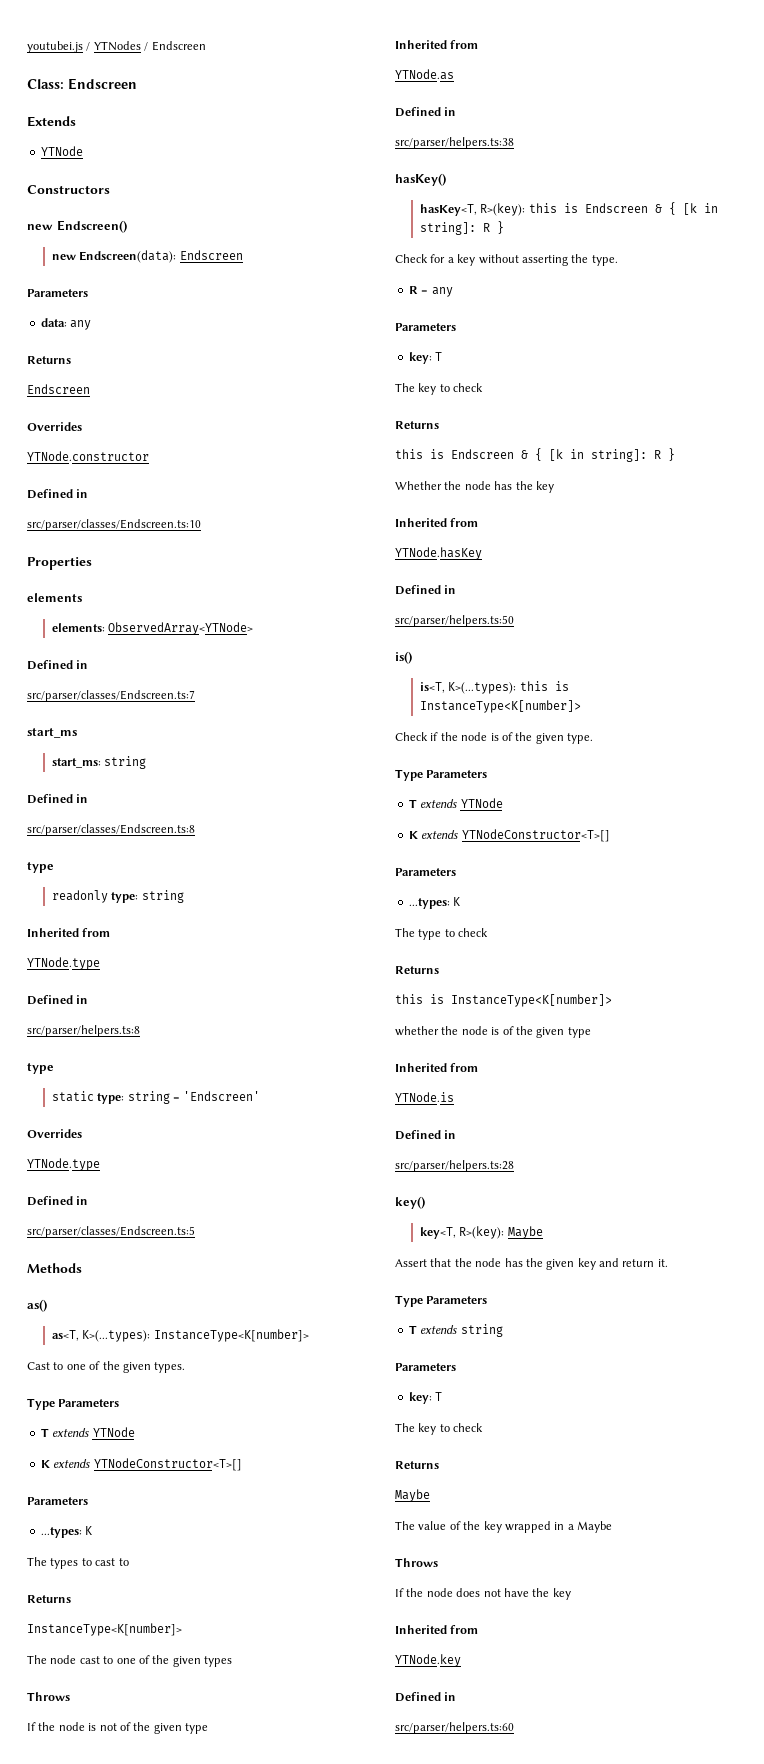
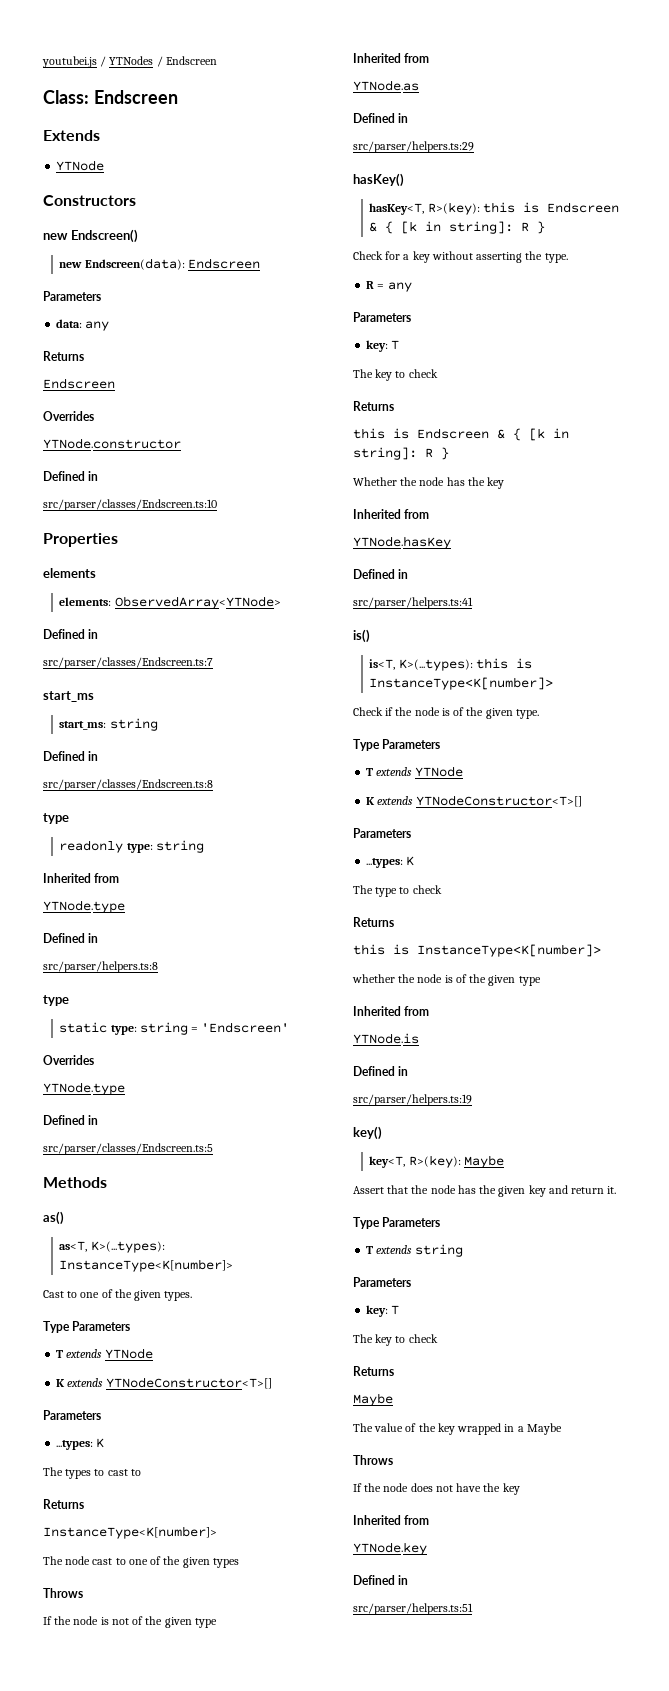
[395,137,514,149] src/parser/helpers.ts:38 -> [353,141,474,153] src/parser/helpers.ts:29
[395,615,514,627] src/parser/helpers.ts:50 -> [353,597,473,609] src/parser/helpers.ts:41
[395,1160,514,1172] src/parser/helpers.ts:28 -> [353,1094,472,1106] src/parser/helpers.ts:19
[395,1722,514,1734] src/parser/helpers.ts:60 -> [353,1603,473,1615] src/parser/helpers.ts:51

